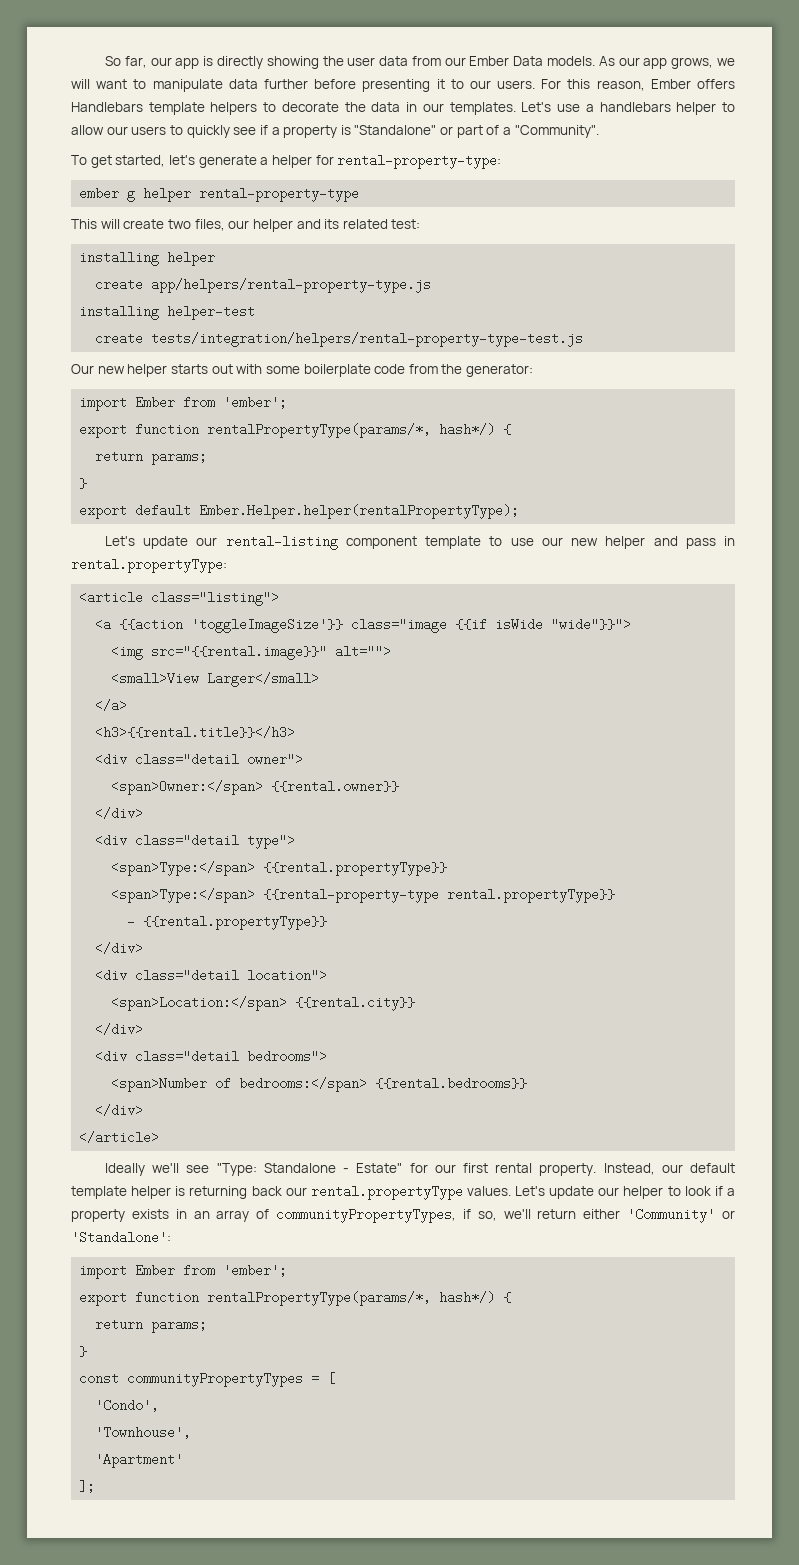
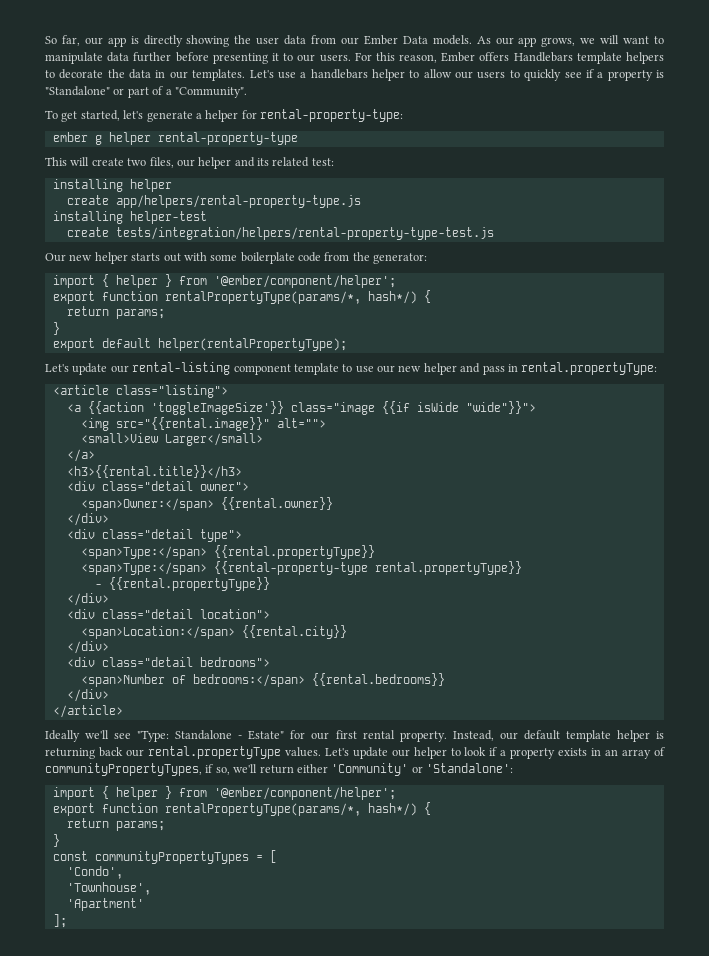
[135,396,288,409] Ember from 'ember'; -> [101,274,396,288] { helper } from '@ember/component/helper';
[199,504,520,519] Ember.Helper.helper(rentalPropertyType); -> [157,338,347,351] helper(rentalPropertyType);
[135,1264,288,1277] Ember from 'ember'; -> [101,786,396,800] { helper } from '@ember/component/helper';

